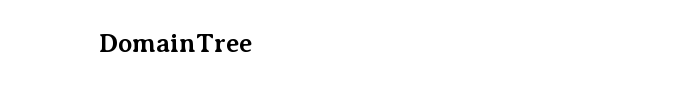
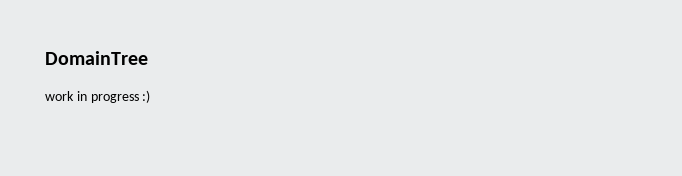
(252, 43) none -> [45,90,151,103] // work in progress :)

